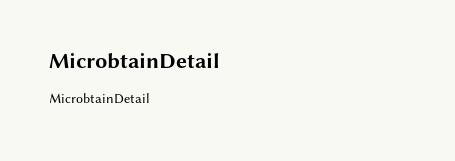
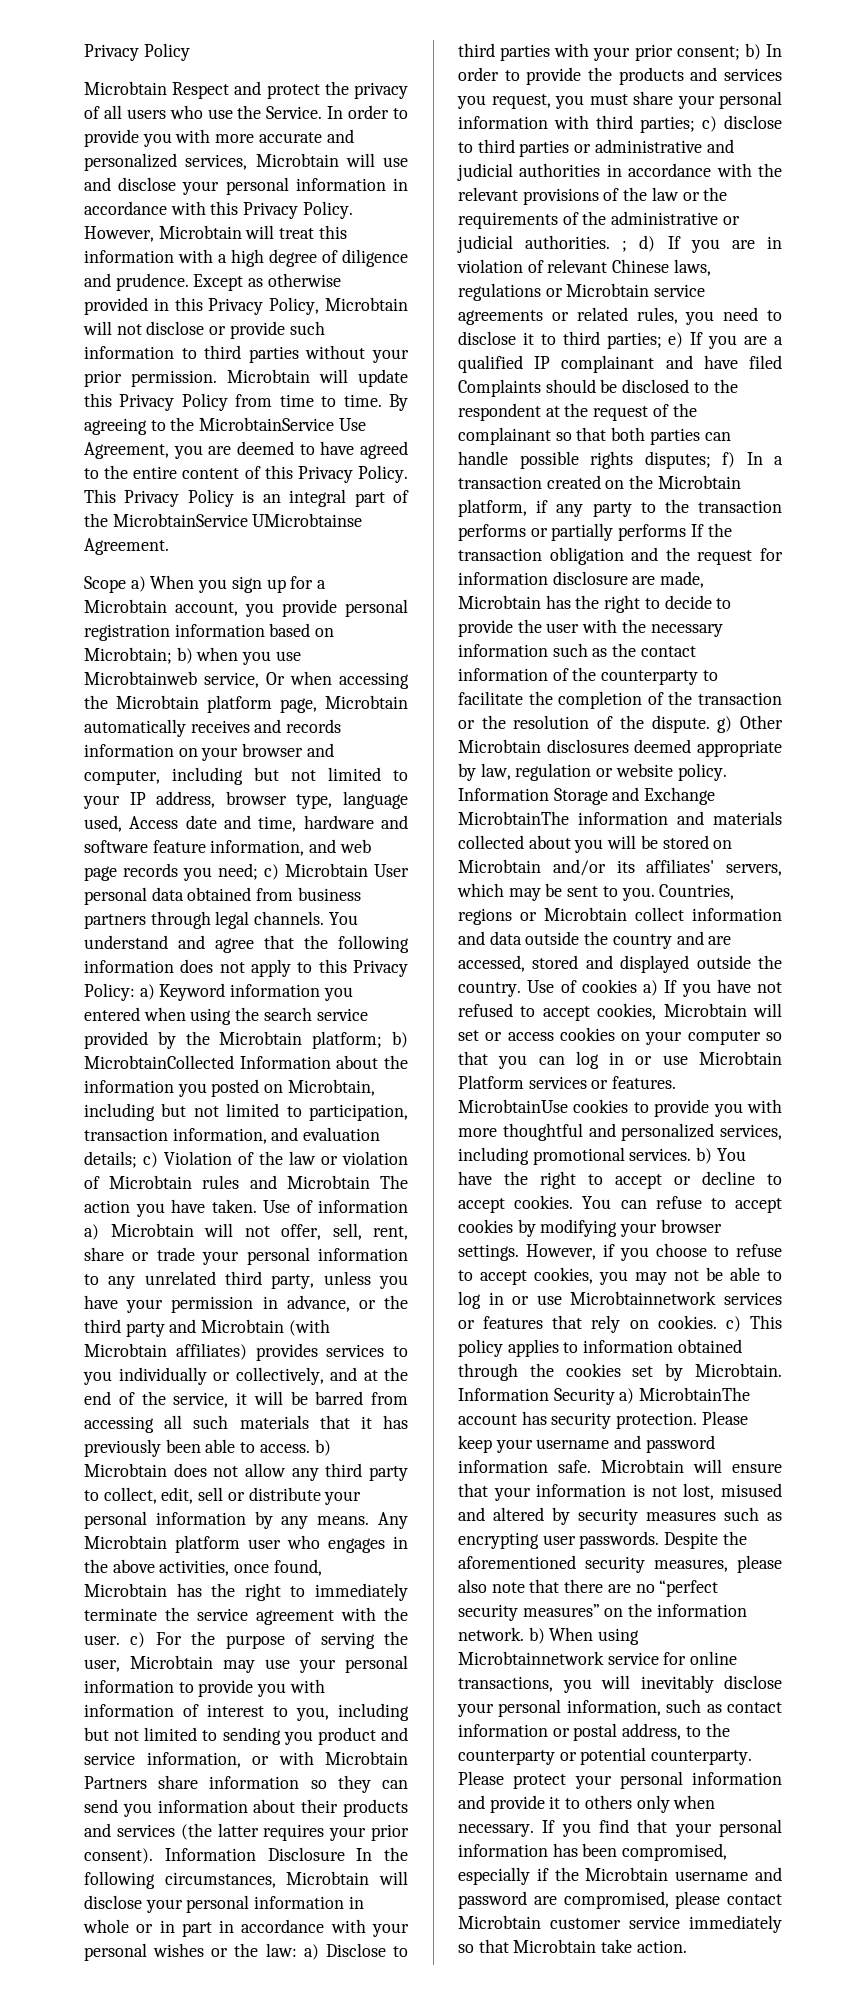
[49,52,220,69] [49,93,150,104] MicrobtainDetail // MicrobtainDetail -> [84,43,190,61] [84,81,408,99] [84,105,408,119] [84,129,354,147] [84,153,408,171] [84,177,408,195] [84,201,353,219] [84,225,347,242] [84,249,408,267] [84,273,341,291] [84,297,408,315] [83,321,325,339] [84,345,409,363] [84,369,408,387] [84,393,409,411] [84,417,366,435] [84,441,408,459] [84,465,409,483] [84,489,410,507] [84,513,363,527] [84,538,169,555] [84,575,327,593] [84,599,408,617] [84,623,335,641] [84,647,301,665] [84,671,409,689] [84,695,408,713] [84,719,342,737] [84,743,334,761] [84,767,408,785] [83,791,408,809] [84,815,408,832] [84,839,371,856] [84,863,409,881] [84,887,361,905] [84,911,358,929] [84,935,409,953] [84,959,408,977] [84,983,353,1001] [84,1007,368,1025] [84,1031,409,1049] [84,1055,408,1069] [84,1079,375,1097] [84,1103,408,1121] [84,1127,381,1144] [84,1151,408,1168] [84,1175,408,1189] [84,1199,408,1217] [84,1223,408,1240] [84,1247,408,1265] [84,1271,408,1289] [84,1295,408,1313] [84,1319,330,1337] [84,1343,408,1361] [83,1367,408,1385] [84,1391,408,1408] [84,1415,408,1433] [84,1439,331,1457] [84,1463,408,1481] [84,1487,362,1505] [84,1511,409,1529] [84,1535,408,1553] [84,1559,322,1576] [84,1583,408,1601] [84,1607,408,1625] [84,1631,409,1649] [84,1655,408,1673] [84,1679,325,1697] [84,1703,409,1721] [84,1727,409,1745] [84,1751,408,1768] [84,1775,408,1793] [84,1799,408,1817] [84,1823,409,1841] [84,1847,408,1864] [84,1871,408,1889] [84,1895,364,1913] [83,1919,409,1937] [84,1943,408,1961] [458,43,782,61] [458,67,782,85] [457,91,782,109] [458,115,782,133] [458,139,734,157] [457,163,782,181] [458,187,728,205] [458,211,740,229] [457,235,782,253] [457,259,711,276] [458,283,706,301] [458,307,782,325] [458,331,783,349] [458,355,782,373] [458,379,738,397] [458,403,697,421] [458,427,731,445] [458,451,783,469] [458,475,741,489] [458,499,782,517] [458,523,732,541] [458,547,783,565] [458,571,705,588] [458,595,732,613] [458,619,723,637] [458,643,696,657] [458,667,718,685] [458,691,782,709] [458,715,783,733] [458,739,782,757] [458,763,727,781] [458,787,716,805] [458,811,782,825] [458,835,733,853] [458,859,782,876] [457,883,735,901] [458,907,782,925] [458,931,732,949] [458,955,782,973] [458,979,782,997] [458,1003,782,1021] [458,1027,782,1045] [458,1051,782,1069] [458,1075,677,1089] [458,1099,782,1117] [458,1123,782,1141] [458,1147,746,1165] [458,1171,782,1189] [458,1195,782,1213] [458,1219,722,1237] [458,1243,782,1261] [458,1267,782,1285] [458,1291,782,1309] [458,1315,782,1333] [458,1339,742,1357] [458,1363,782,1381] [458,1387,751,1405] [458,1411,748,1429] [458,1435,715,1453] [458,1459,782,1473] [458,1483,782,1501] [458,1507,782,1525] [458,1531,747,1549] [458,1555,782,1573] [458,1579,719,1597] [458,1603,747,1621] [458,1627,640,1645] [458,1651,738,1665] [458,1675,782,1693] [457,1699,782,1717] [458,1723,730,1741] [458,1747,753,1765] [458,1771,782,1789] [458,1795,716,1813] [458,1819,782,1837] [458,1843,728,1861] [458,1867,782,1885] [458,1891,782,1909] [458,1915,782,1933] [458,1939,687,1953] Privacy Policy // Microbtain Respect and protect the privacy of all users who use the Service. In order to provide you with more accurate and personalized services, Microbtain will use and disclose your personal information in accordance with this Privacy Policy. However, Microbtain will treat this information with a high degree of diligence and prudence. Except as otherwise provided in this Privacy Policy, Microbtain will not disclose or provide such information to third parties without your prior permission. Microbtain will update this Privacy Policy from time to time. By agreeing to the MicrobtainService Use Agreement, you are deemed to have agreed to the entire content of this Privacy Policy. This Privacy Policy is an integral part of the MicrobtainService UMicrobtainse Agreement. // Scope a) When you sign up for a Microbtain account, you provide personal registration information based on Microbtain; b) when you use Microbtainweb service, Or when accessing the Microbtain platform page, Microbtain automatically receives and records information on your browser and computer, including but not limited to your IP address, browser type, language used, Access date and time, hardware and software feature information, and web page records you need; c) Microbtain User personal data obtained from business partners through legal channels. You understand and agree that the following information does not apply to this Privacy Policy: a) Keyword information you entered when using the search service provided by the Microbtain platform; b) MicrobtainCollected Information about the information you posted on Microbtain, including but not limited to participation, transaction information, and evaluation details; c) Violation of the law or violation of Microbtain rules and Microbtain The action you have taken. Use of information a) Microbtain will not offer, sell, rent, share or trade your personal information to any unrelated third party, unless you have your permission in advance, or the third party and Microbtain (with Microbtain affiliates) provides services to you individually or collectively, and at the end of the service, it will be barred from accessing all such materials that it has previously been able to access. b) Microbtain does not allow any third party to collect, edit, sell or distribute your personal information by any means. Any Microbtain platform user who engages in the above activities, once found, Microbtain has the right to immediately terminate the service agreement with the user. c) For the purpose of serving the user, Microbtain may use your personal information to provide you with information of interest to you, including but not limited to sending you product and service information, or with Microbtain Partners share information so they can send you information about their products and services (the latter requires your prior consent). Information Disclosure In the following circumstances, Microbtain will disclose your personal information in whole or in part in accordance with your personal wishes or the law: a) Disclose to third parties with your prior consent; b) In order to provide the products and services you request, you must share your personal information with third parties; c) disclose to third parties or administrative and judicial authorities in accordance with the relevant provisions of the law or the requirements of the administrative or judicial authorities. ; d) If you are in violation of relevant Chinese laws, regulations or Microbtain service agreements or related rules, you need to disclose it to third parties; e) If you are a qualified IP complainant and have filed Complaints should be disclosed to the respondent at the request of the complainant so that both parties can handle possible rights disputes; f) In a transaction created on the Microbtain platform, if any party to the transaction performs or partially performs If the transaction obligation and the request for information disclosure are made, Microbtain has the right to decide to provide the user with the necessary information such as the contact information of the counterparty to facilitate the completion of the transaction or the resolution of the dispute. g) Other Microbtain disclosures deemed appropriate by law, regulation or website policy. Information Storage and Exchange MicrobtainThe information and materials collected about you will be stored on Microbtain and/or its affiliates' servers, which may be sent to you. Countries, regions or Microbtain collect information and data outside the country and are accessed, stored and displayed outside the country. Use of cookies a) If you have not refused to accept cookies, Microbtain will set or access cookies on your computer so that you can log in or use Microbtain Platform services or features. MicrobtainUse cookies to provide you with more thoughtful and personalized services, including promotional services. b) You have the right to accept or decline to accept cookies. You can refuse to accept cookies by modifying your browser settings. However, if you choose to refuse to accept cookies, you may not be able to log in or use Microbtainnetwork services or features that rely on cookies. c) This policy applies to information obtained through the cookies set by Microbtain. Information Security a) MicrobtainThe account has security protection. Please keep your username and password information safe. Microbtain will ensure that your information is not lost, misused and altered by security measures such as encrypting user passwords. Despite the aforementioned security measures, please also note that there are no “perfect security measures” on the information network. b) When using Microbtainnetwork service for online transactions, you will inevitably disclose your personal information, such as contact information or postal address, to the counterparty or potential counterparty. Please protect your personal information and provide it to others only when necessary. If you find that your personal information has been compromised, especially if the Microbtain username and password are compromised, please contact Microbtain customer service immediately so that Microbtain take action.

